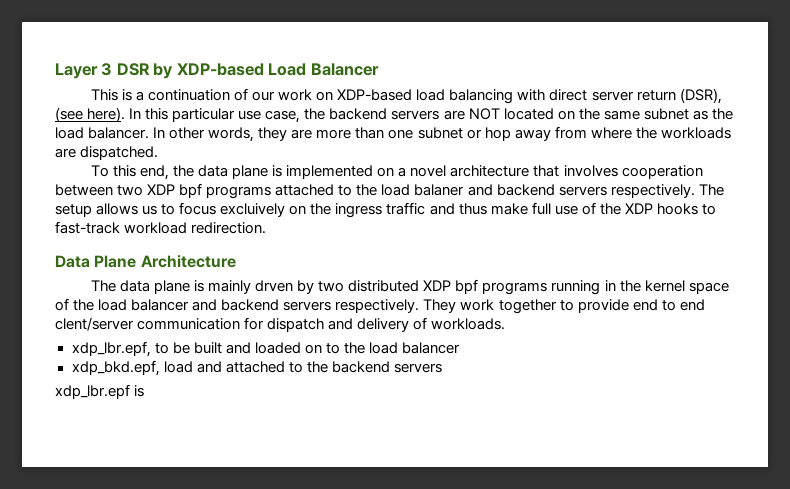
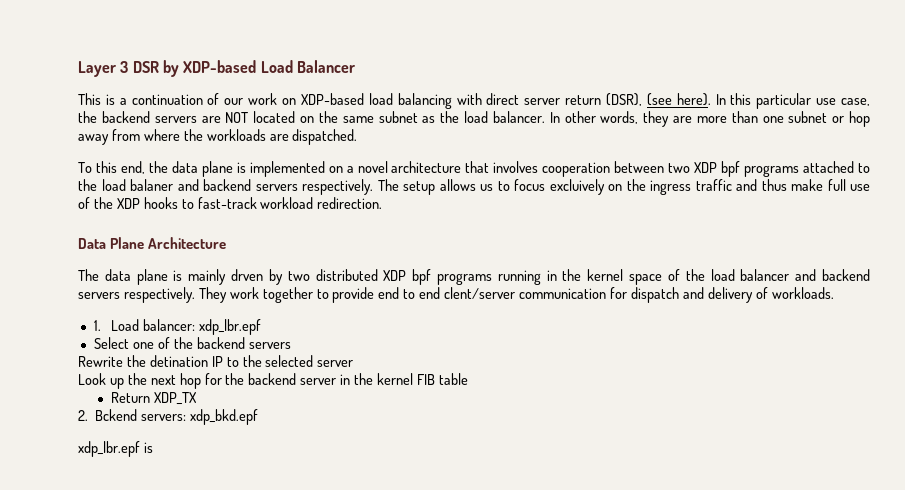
[71,341,461,357] [71,360,442,376] xdp_lbr.epf, to be built and loaded on to the load balancer // xdp_bkd.epf, load and attached to the backend servers -> [93,319,262,335] [93,337,291,349] [78,355,354,367] [78,373,468,389] [111,392,198,405] [78,409,259,425] 1. Load balancer: xdp_lbr.epf // Select one of the backend servers // Rewrite the detination IP to the selected server // Look up the next hop for the backend server in the kernel FIB table // Return XDP_TX // 2. Bckend servers: xdp_bkd.epf

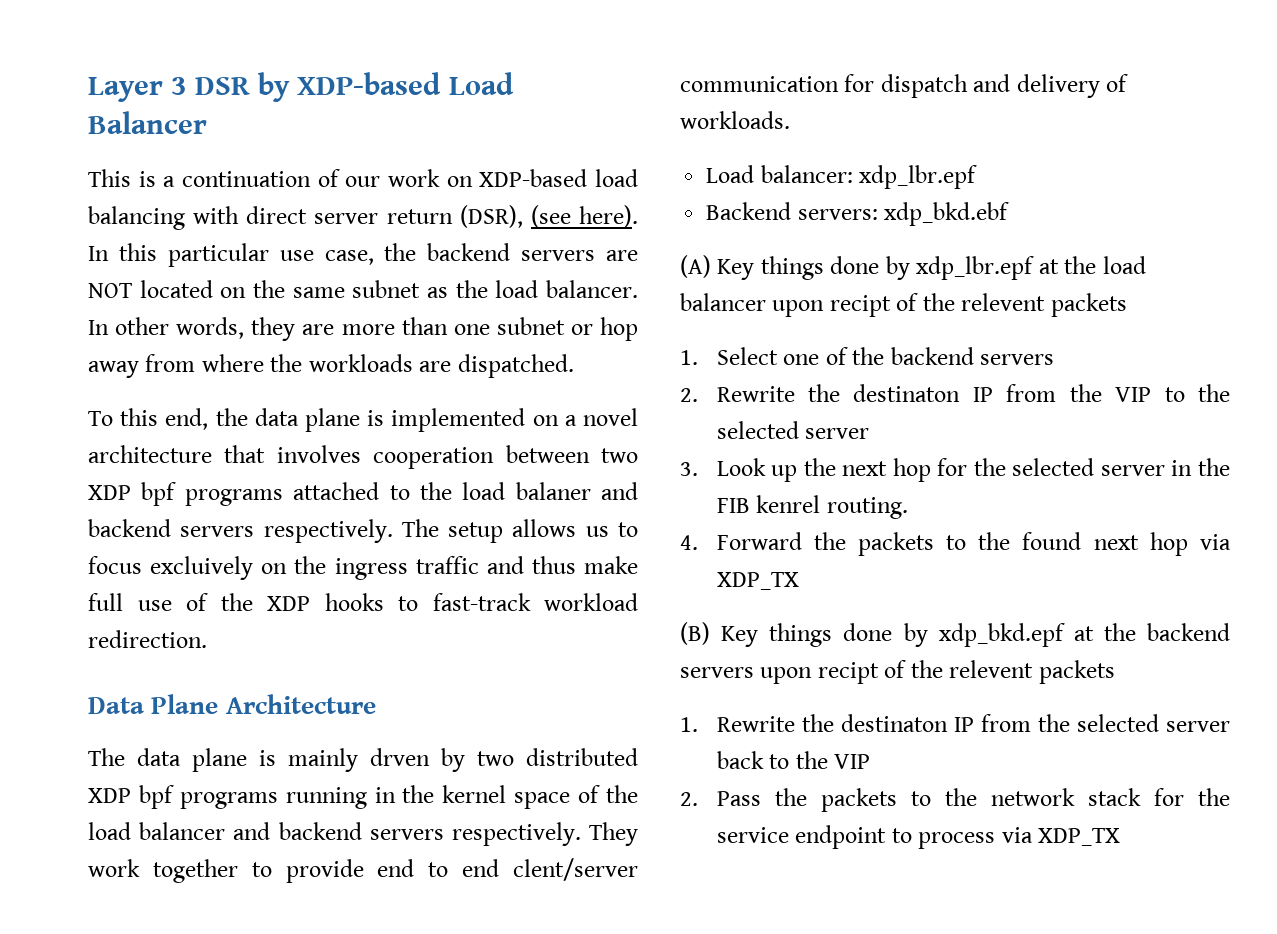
[93,320,101,331] 1. -> (790, 120) none
(262, 327) none -> [706,202,1010,226] [680,255,1146,280] [680,293,1127,317] [680,350,698,365] Backend servers: xdp_bkd.ebf // (A) Key things done by xdp_lbr.epf at the load balancer upon recipt of the relevent packets // 1.
[78,355,223,367] Rewrite the detination IP -> [680,384,1152,402] 2. Rewrite the destinaton IP from the VIP
(354, 363) none -> [680,462,698,476] 3.
[248,373,297,385] backend -> [1012,458,1095,476] selected
[377,373,468,385] [111,392,198,405] [78,409,259,425] [78,441,153,457] kernel FIB table // Return XDP_TX // 2. Bckend servers: xdp_bkd.epf // xdp_lbr.epf is -> [716,495,908,519] [680,532,1231,556] [716,572,799,590] [680,622,1230,647] [680,660,1115,684] [680,714,1230,732] [716,751,871,769] [680,788,1230,812] [716,825,1121,849] FIB kenrel routing. // 4. Forward the packets to the found next hop via XDP_TX // (B) Key things done by xdp_bkd.epf at the backend servers upon recipt of the relevent packets // 1. Rewrite the destinaton IP from the selected server back to the VIP // 2. Pass the packets to the network stack for the service endpoint to process via XDP_TX

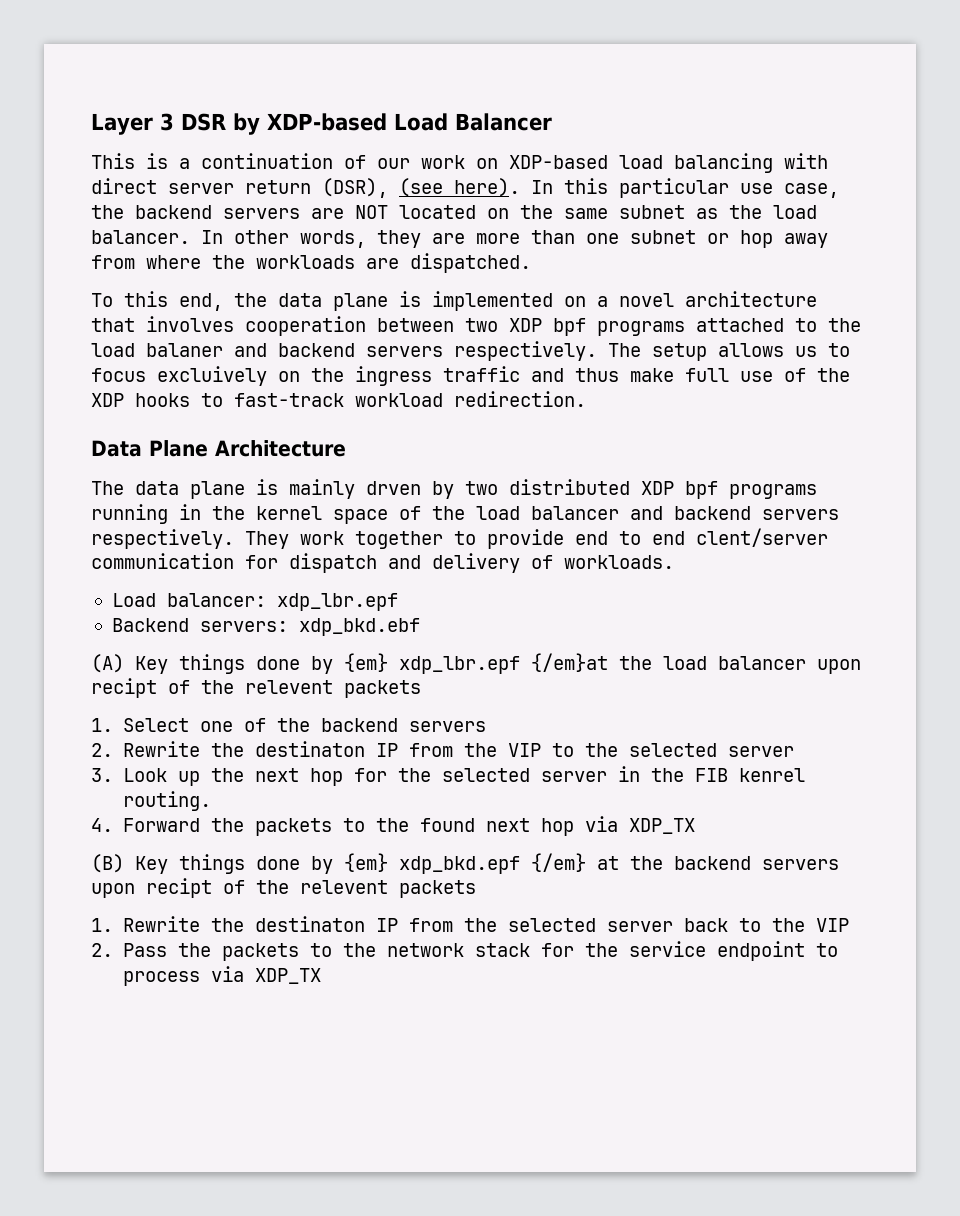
[916,256,1059,280] xdp_lbr.epf at -> [344,653,608,674] {em} xdp_lbr.epf {/em}at
[938,623,1065,647] xdp_bkd.epf -> [344,853,586,874] {em} xdp_bkd.epf {/em}

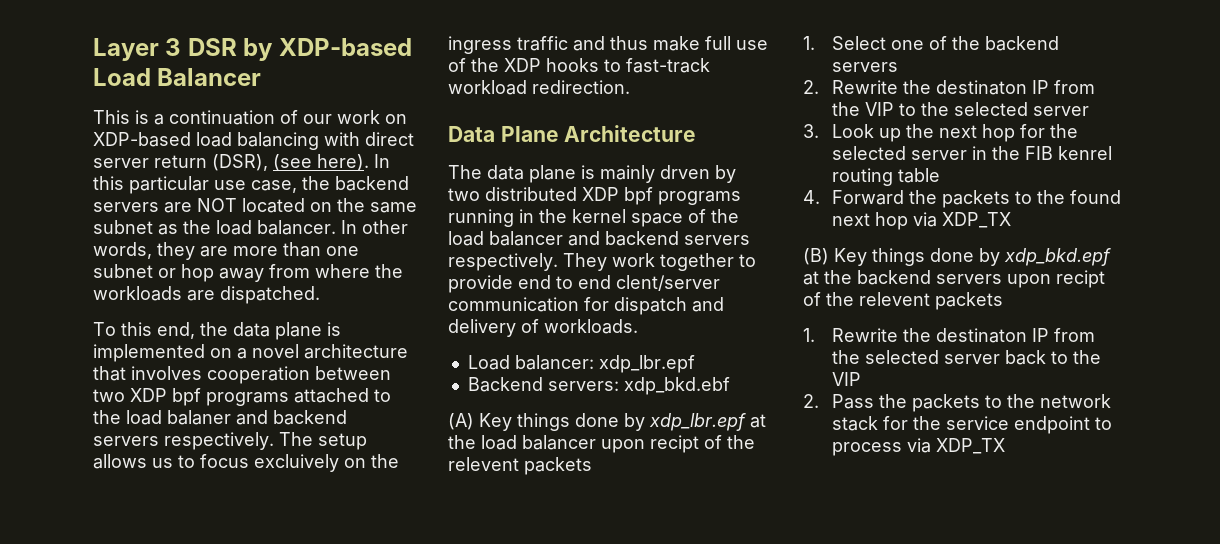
[344,653,608,674] {em} xdp_lbr.epf {/em}at -> [649,413,766,431] xdp_lbr.epf at
[122,791,211,811] routing. -> [831,168,940,186] routing table
[344,853,586,874] {em} xdp_bkd.epf {/em} -> [1004,248,1111,266] xdp_bkd.epf

